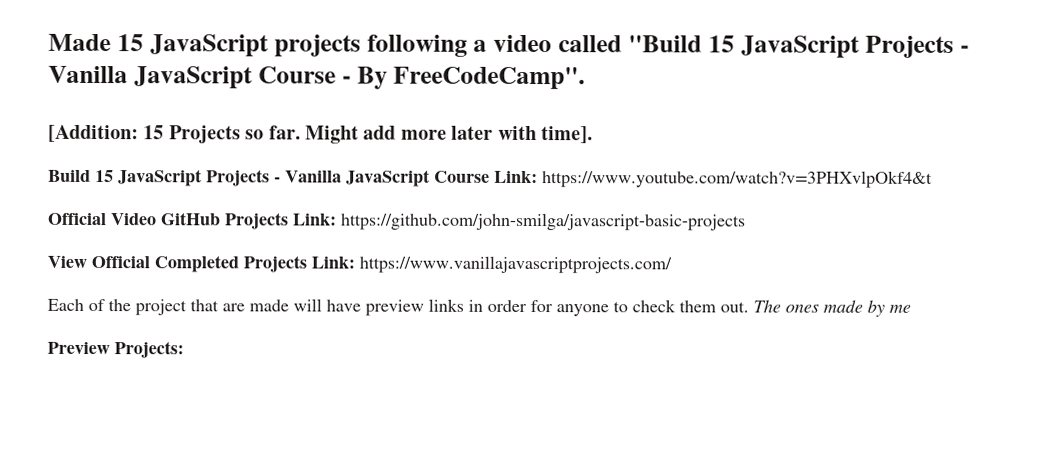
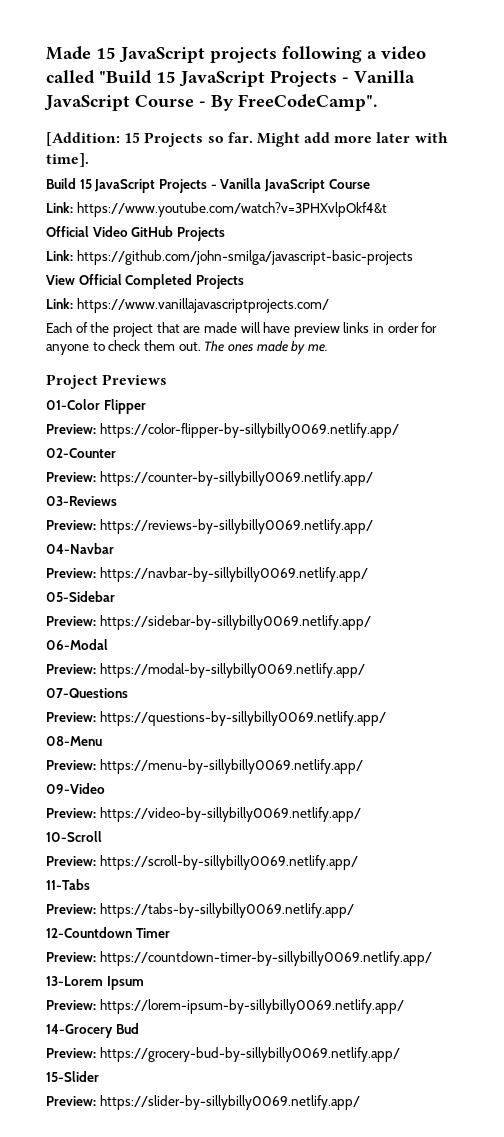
(490, 176) none -> (370, 184) //
(289, 221) none -> (225, 234) //
(307, 264) none -> (244, 282) //
[889,304,911,313] [47,341,184,359] me // Preview Projects: -> [307,344,328,352] [46,374,168,389] [46,399,146,414] [46,423,399,438] [46,448,116,458] [46,471,373,486] [46,496,117,506] [46,519,373,534] [46,543,114,554] [46,567,368,582] [46,591,115,602] [46,615,371,630] [46,639,108,650] [46,663,365,678] [46,688,128,698] [46,711,386,726] [46,736,102,746] [46,759,363,774] [46,783,105,794] [46,807,361,822] [46,831,102,842] [46,855,358,870] [46,879,90,890] [46,903,354,918] [46,927,170,938] [46,951,432,966] [46,976,144,990] [46,999,404,1014] [46,1023,139,1038] [46,1047,400,1062] [46,1071,99,1082] [46,1095,360,1110] me. // Project Previews // 01-Color Flipper // Preview: https://color-flipper-by-sillybilly0069.netlify.app/ // 02-Counter // Preview: https://counter-by-sillybilly0069.netlify.app/ // 03-Reviews // Preview: https://reviews-by-sillybilly0069.netlify.app/ // 04-Navbar // Preview: https://navbar-by-sillybilly0069.netlify.app/ // 05-Sidebar // Preview: https://sidebar-by-sillybilly0069.netlify.app/ // 06-Modal // Preview: https://modal-by-sillybilly0069.netlify.app/ // 07-Questions // Preview: https://questions-by-sillybilly0069.netlify.app/ // 08-Menu // Preview: https://menu-by-sillybilly0069.netlify.app/ // 09-Video // Preview: https://video-by-sillybilly0069.netlify.app/ // 10-Scroll // Preview: https://scroll-by-sillybilly0069.netlify.app/ // 11-Tabs // Preview: https://tabs-by-sillybilly0069.netlify.app/ // 12-Countdown Timer // Preview: https://countdown-timer-by-sillybilly0069.netlify.app/ // 13-Lorem Ipsum // Preview: https://lorem-ipsum-by-sillybilly0069.netlify.app/ // 14-Grocery Bud // Preview: https://grocery-bud-by-sillybilly0069.netlify.app/ // 15-Slider // Preview: https://slider-by-sillybilly0069.netlify.app/

